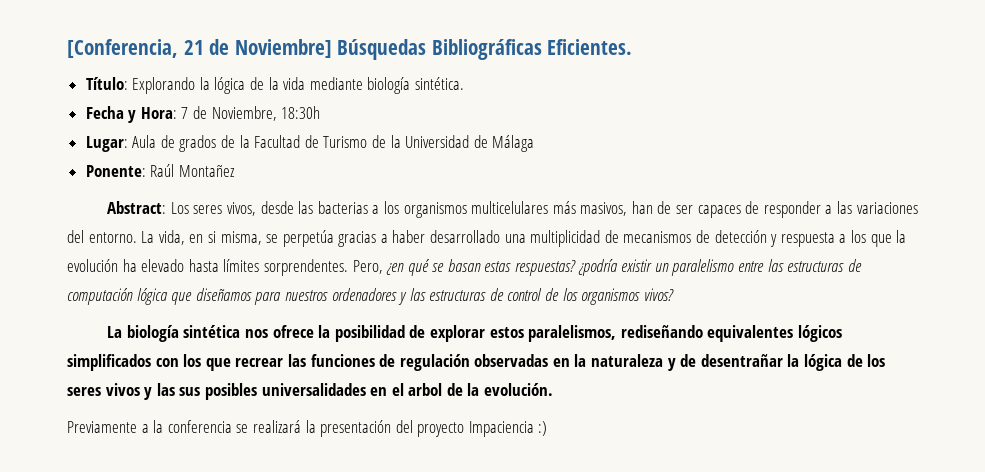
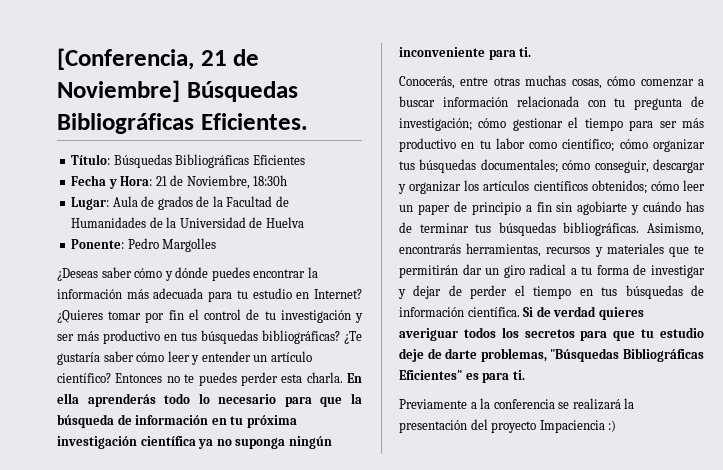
[132,77,465,94] Explorando la lógica de la vida mediante biología sintética. -> [113,154,305,168] Búsquedas Bibliográficas Eficientes
[181,107,189,119] 7 -> [155,176,167,186] 21
[323,136,368,148] Turismo -> [71,217,147,228] Humanidades
[492,135,535,152] Málaga -> [265,217,304,228] Huelva
[150,164,235,177] [107,201,918,218] [67,230,907,247] [67,259,862,276] [67,288,674,305] [107,325,842,342] [67,354,886,371] [67,383,554,400] Raúl Montañez // Abstract: Los seres vivos, desde las bacterias a los organismos multicelulares más masivos, han de ser capaces de responder a las variaciones del entorno. La vida, en si misma, se perpetúa gracias a haber desarrollado una multiplicidad de mecanismos de detección y respuesta a los que la evolución ha elevado hasta límites sorprendentes. Pero, ¿en qué se basan estas respuestas? ¿podría existir un paralelismo entre las estructuras de computación lógica que diseñamos para nuestros ordenadores y las estructuras de control de los organismos vivos? // La biología sintética nos ofrece la posibilidad de explorar estos paralelismos, rediseñando equivalentes lógicos simplificados con los que recrear las funciones de regulación observadas en la naturaleza y de desentrañar la lógica de los seres vivos y las sus posibles universalidades en el arbol de la evolución. -> [127,238,217,252] [57,267,318,281] [57,288,363,302] [57,309,364,323] [57,330,362,344] [57,351,312,365] [57,372,362,386] [57,393,362,407] [57,414,297,428] [57,436,332,449] [399,47,532,60] [399,75,704,89] [399,96,704,110] [399,117,704,131] [399,138,705,152] [399,159,705,173] [398,180,705,194] [399,201,704,215] [399,222,704,236] [399,243,704,257] [399,264,706,278] [398,285,704,299] [399,306,644,320] [399,327,704,341] [399,348,704,362] [399,370,525,383] Pedro Margolles // ¿Deseas saber cómo y dónde puedes encontrar la información más adecuada para tu estudio en Internet? ¿Quieres tomar por fin el control de tu investigación y ser más productivo en tus búsquedas bibliográficas? ¿Te gustaría saber cómo leer y entender un artículo científico? Entonces no te puedes perder esta charla. En ella aprenderás todo lo necesario para que la búsqueda de información en tu próxima investigación científica ya no suponga ningún inconveniente para ti. // Conocerás, entre otras muchas cosas, cómo comenzar a buscar información relacionada con tu pregunta de investigación; cómo gestionar el tiempo para ser más productivo en tu labor como científico; cómo organizar tus búsquedas documentales; cómo conseguir, descargar y organizar los artículos científicos obtenidos; cómo leer un paper de principio a fin sin agobiarte y cuándo has de terminar tus búsquedas bibliográficas. Asimismo, encontrarás herramientas, recursos y materiales que te permitirán dar un giro radical a tu forma de investigar y dejar de perder el tiempo en tus búsquedas de información científica. Si de verdad quieres averiguar todos los secretos para que tu estudio deje de darte problemas, "Búsquedas Bibliográficas Eficientes" es para ti.

